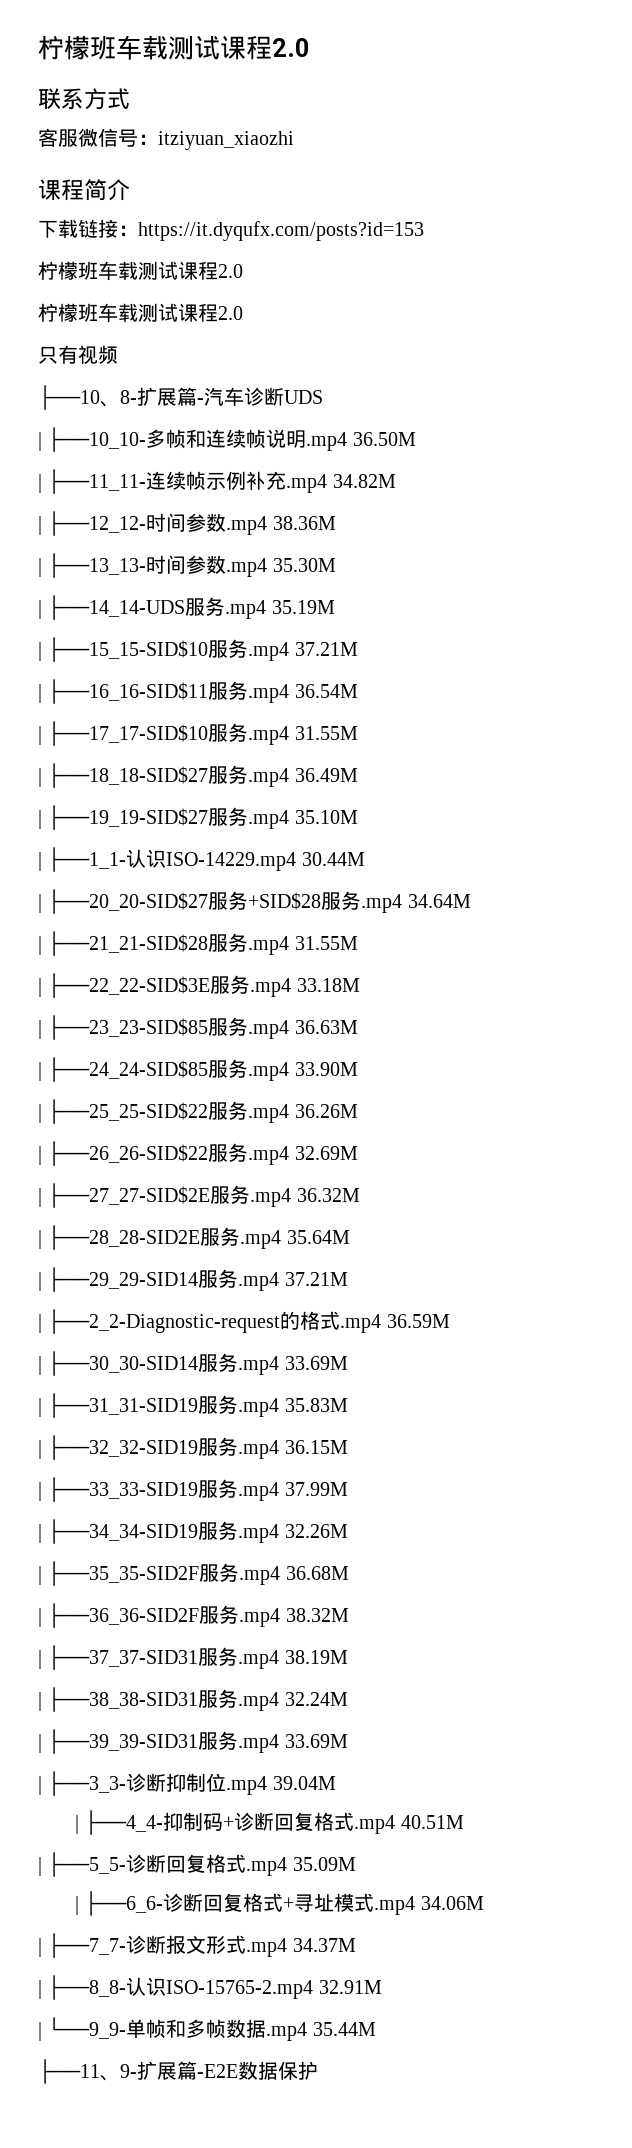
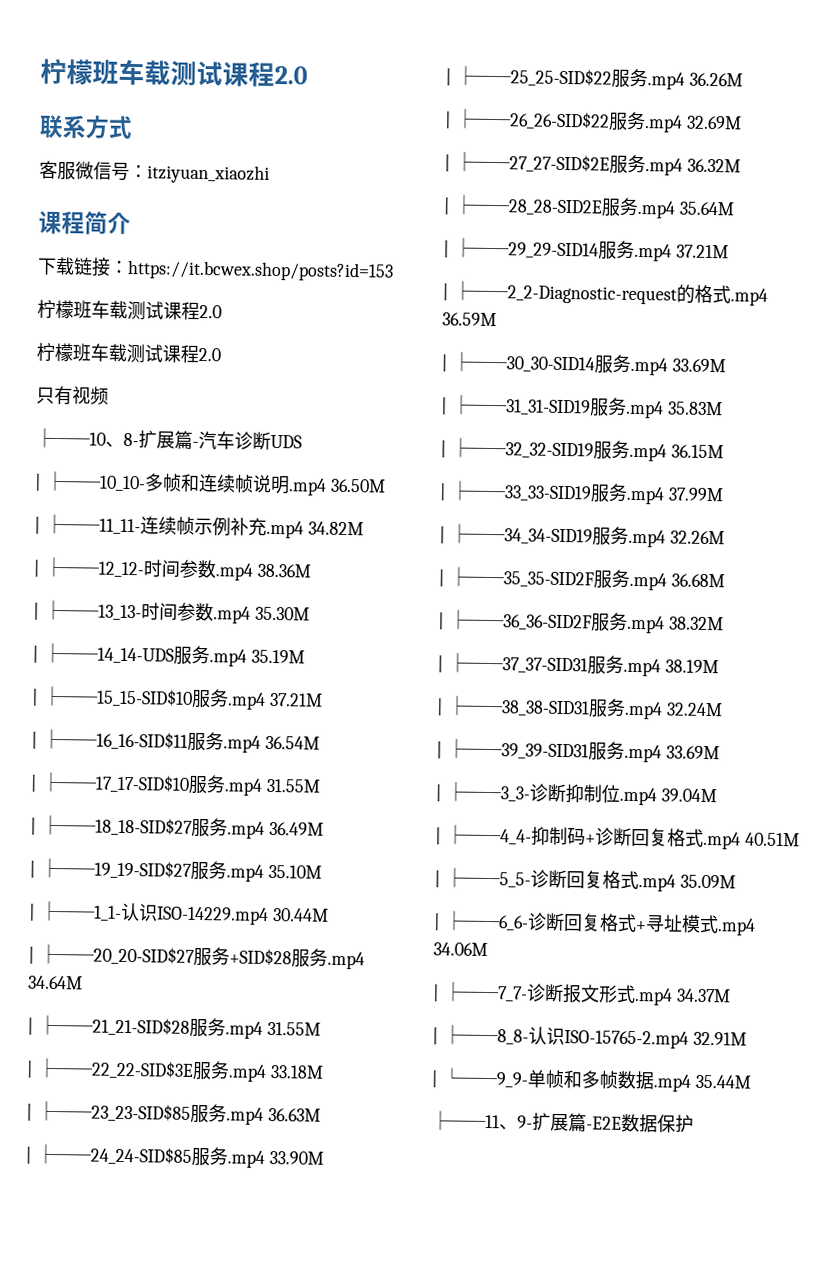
[138,221,424,241] https://it.dyqufx.com/posts?id=153 -> [127,259,394,282] https://it.bcwex.shop/posts?id=153

